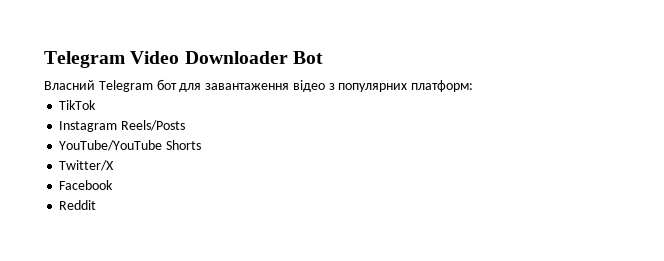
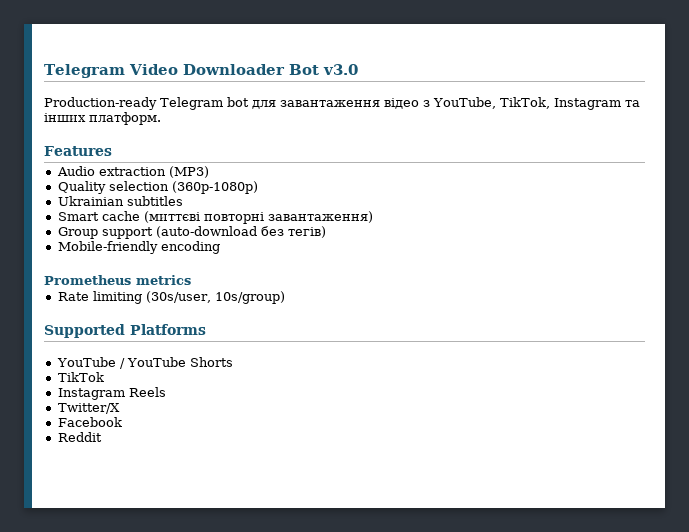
[44,79,474,92] // Власний Telegram бот для завантаження відео з популярних платформ: -> [322,64,358,75] [44,97,640,110] [44,112,161,125] [44,146,112,156] [56,166,209,178] [57,181,258,194] [57,196,183,206] [57,211,373,224] [57,226,326,239] [57,241,220,254] [44,275,191,285] [57,291,285,304] [44,324,206,338] [56,357,233,369] v3.0 // Production-ready Telegram bot для завантаження відео з YouTube, TikTok, Instagram та інших платформ. // Features // Audio extraction (MP3) // Quality selection (360p-1080p) // Ukrainian subtitles // Smart cache (миттєві повторні завантаження) // Group support (auto-download без тегів) // Mobile-friendly encoding // Prometheus metrics // Rate limiting (30s/user, 10s/group) // Supported Platforms // YouTube / YouTube Shorts
[121,120,186,131] [59,140,202,151] Reels/Posts // YouTube/YouTube Shorts -> [128,387,166,397] Reels

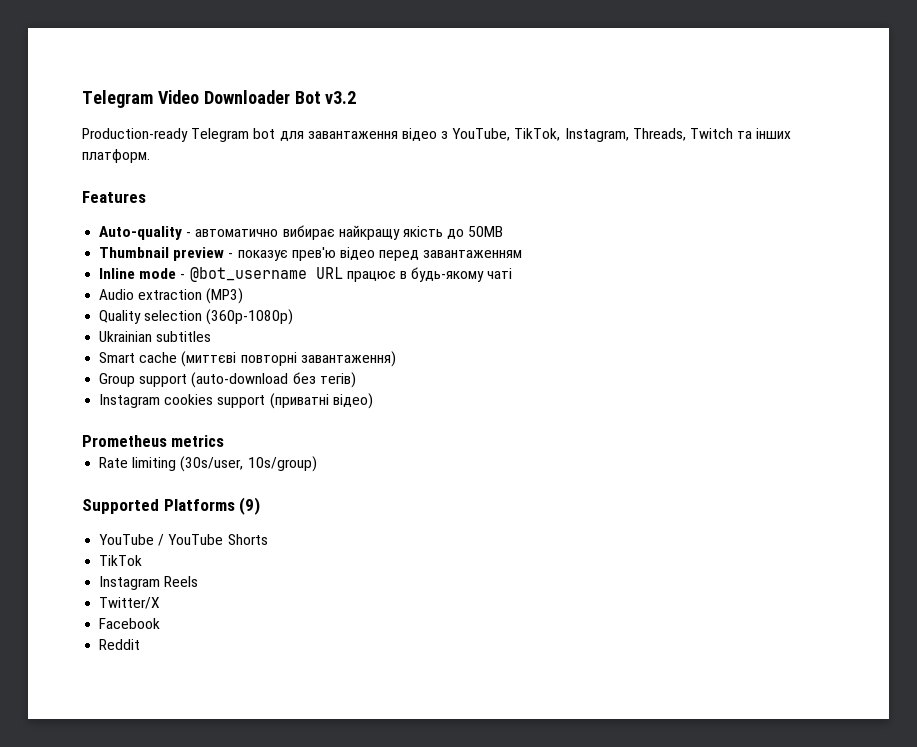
[322,64,358,75] v3.0 -> [325,91,357,104] v3.2
[553,98,621,110] Instagram -> [564,128,734,142] Instagram, Threads, Twitch
(112, 151) none -> [99,225,504,240] [99,247,523,261] [99,267,513,282] // Auto-quality - автоматично вибирає найкращу якість до 50MB // Thumbnail preview - показує прев'ю відео перед завантаженням // Inline mode - @bot_username URL працює в будь-якому чаті
[57,241,220,254] Mobile-friendly encoding -> [99,393,373,409] Instagram cookies support (приватні відео)
(206, 329) none -> [239,497,261,515] (9)

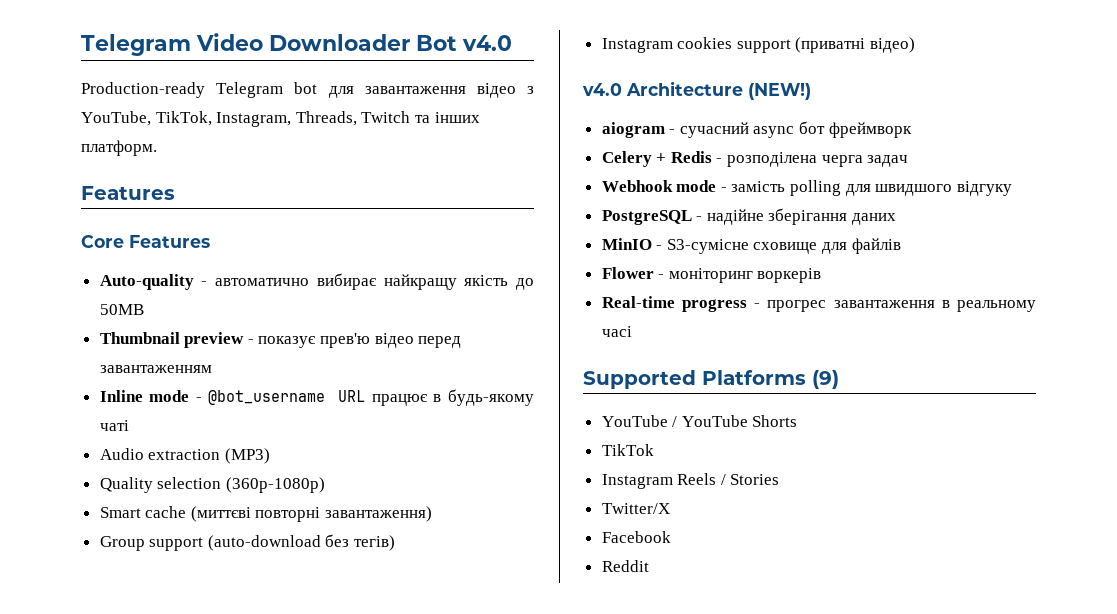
[325,91,357,104] v3.2 -> [462,35,512,51] v4.0
(146, 197) none -> [81,235,210,248] // Core Features
[99,331,212,342] // Ukrainian subtitles -> (325, 485) none
[82,435,225,447] [99,456,317,472] Prometheus metrics // Rate limiting (30s/user, 10s/group) -> [582,81,811,100] [601,121,912,138] [601,151,909,167] [601,180,1012,196] [601,208,897,225] [601,238,901,254] [601,267,822,283] [601,296,1036,312] [601,326,632,337] v4.0 Architecture (NEW!) // aiogram - сучасний async бот фреймворк // Celery + Redis - розподілена черга задач // Webhook mode - замість polling для швидшого відгуку // PostgreSQL - надійне зберігання даних // MinIO - S3-сумісне сховище для файлів // Flower - моніторинг воркерів // Real-time progress - прогрес завантаження в реальному часі
(199, 581) none -> [720,474,780,485] / Stories

